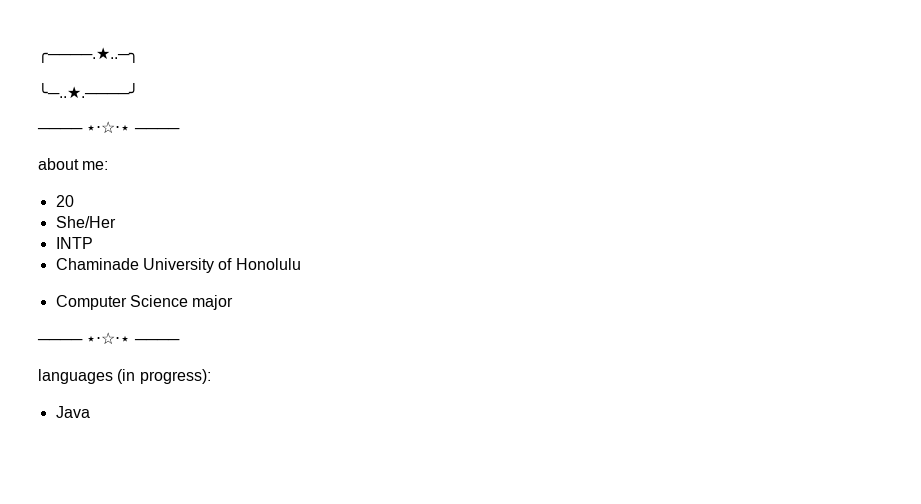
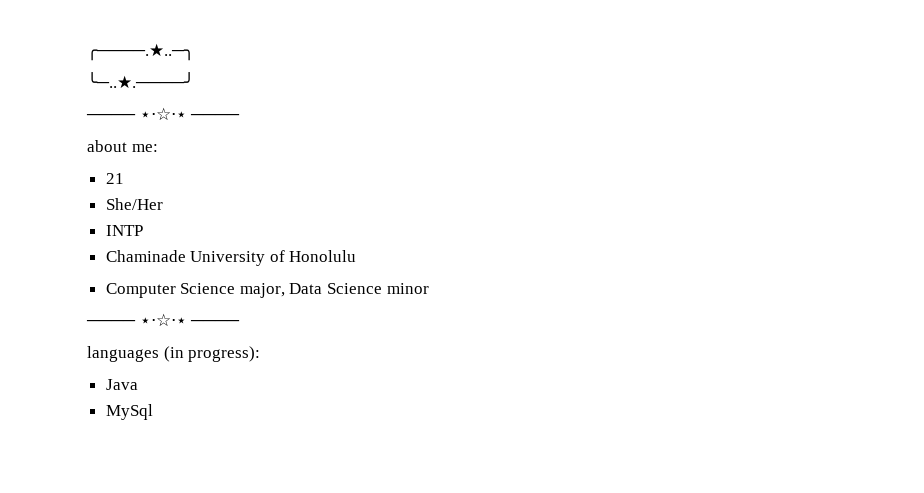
[55,195,74,207] 20 -> [105,173,124,184] 21
[192,295,234,310] major -> [239,283,429,298] major, Data Science minor
(90, 412) none -> [105,404,153,420] // MySql

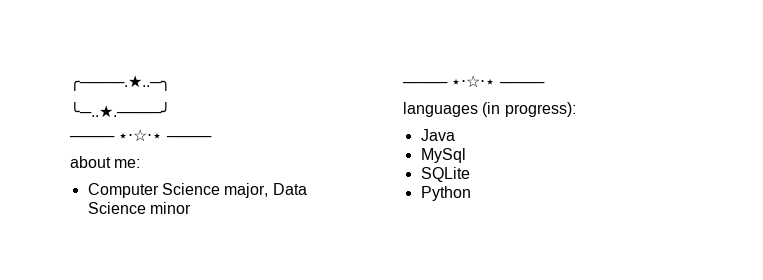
[105,173,124,184] [105,198,163,210] [105,225,143,236] [105,250,357,266] // 21 // She/Her // INTP // Chaminade University of Honolulu -> (141, 163) none
(153, 412) none -> [420,167,470,182] [420,186,471,201] // SQLite // Python

